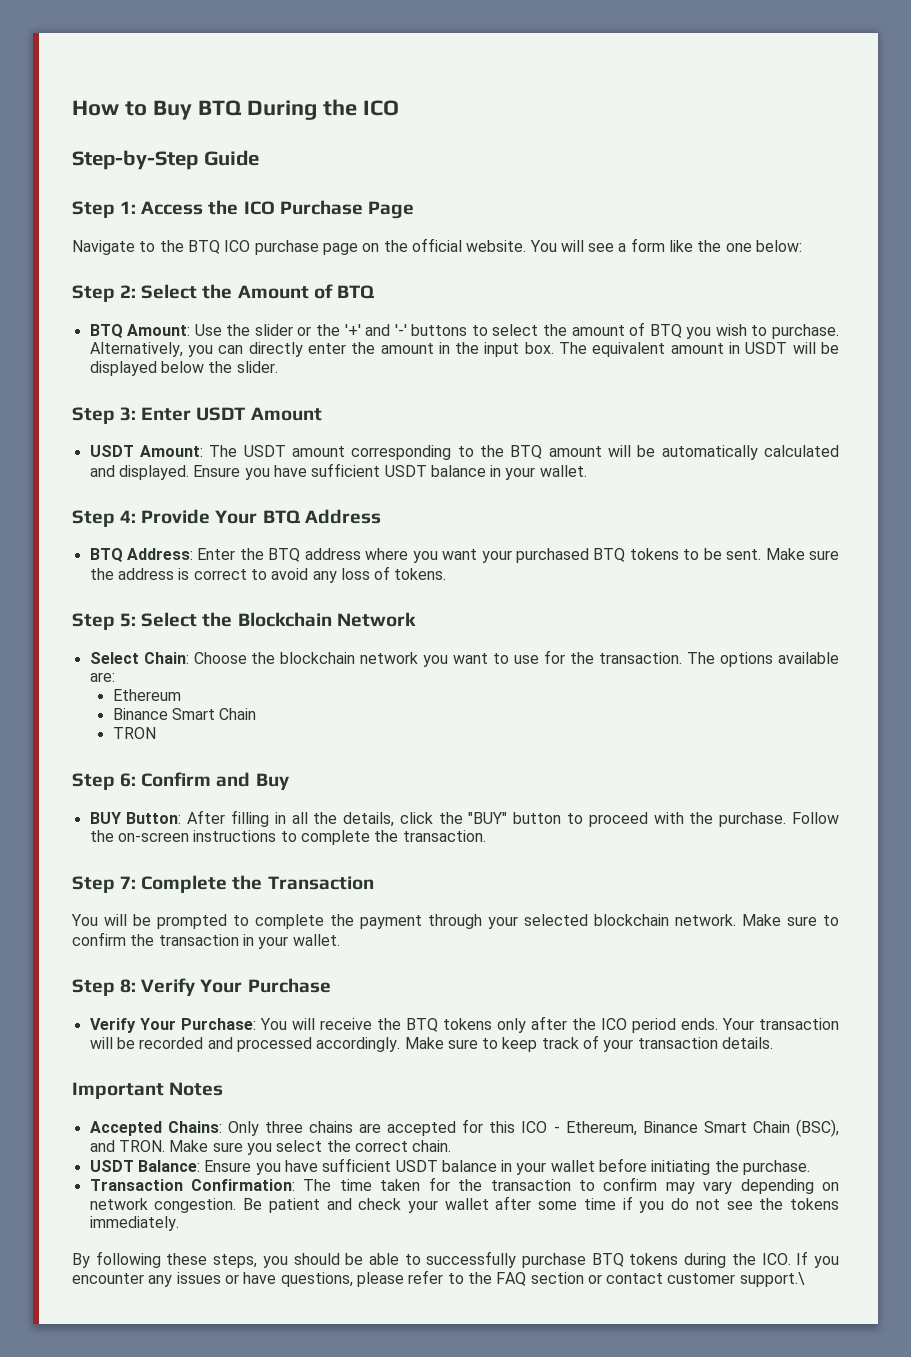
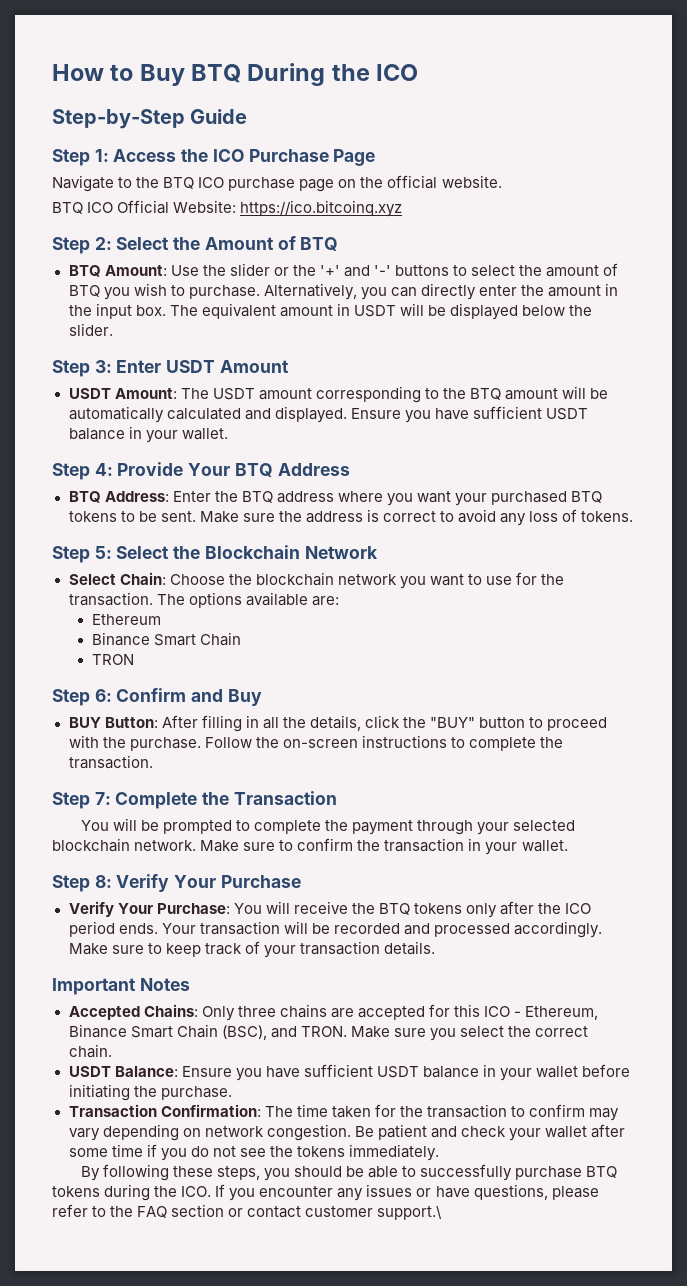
[529,238,803,252] You will see a form like the one below: -> [52,200,403,217] // BTQ ICO Official Website: https://ico.bitcoinq.xyz

